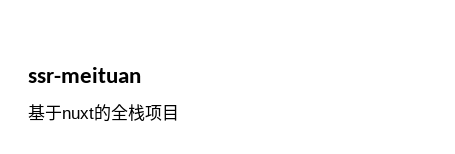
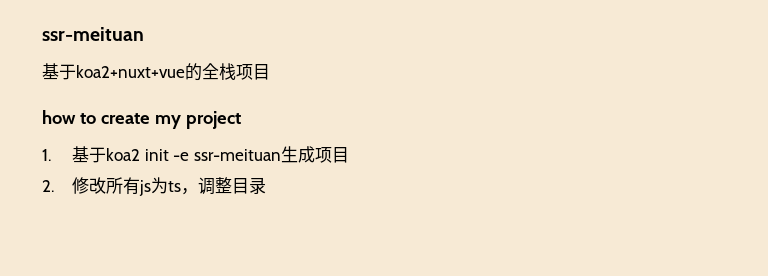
[62,108,94,119] nuxt -> [76,65,185,78] koa2+nuxt+vue
(179, 113) none -> [42,110,241,129] [42,146,349,163] [42,177,266,196] // how to create my project // 1.基于koa2 init -e ssr-meituan生成项目 // 2.修改所有js为ts，调整目录

